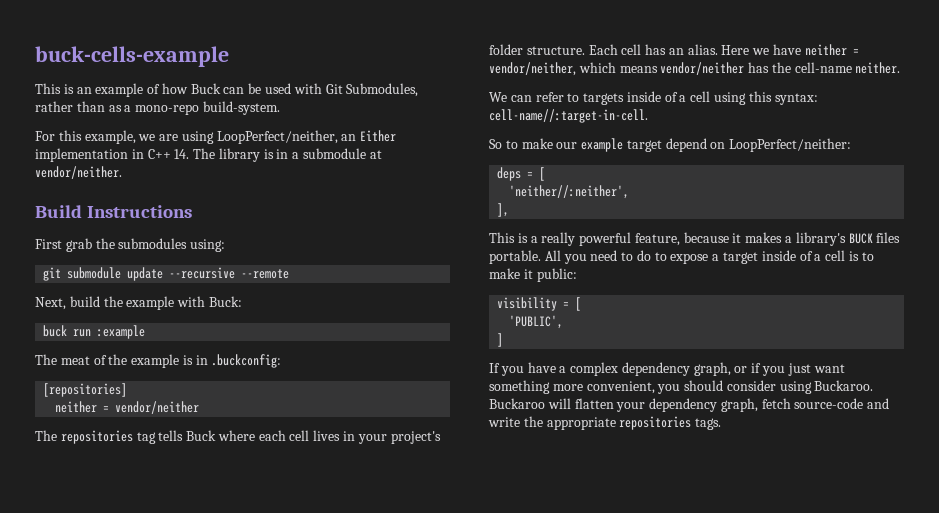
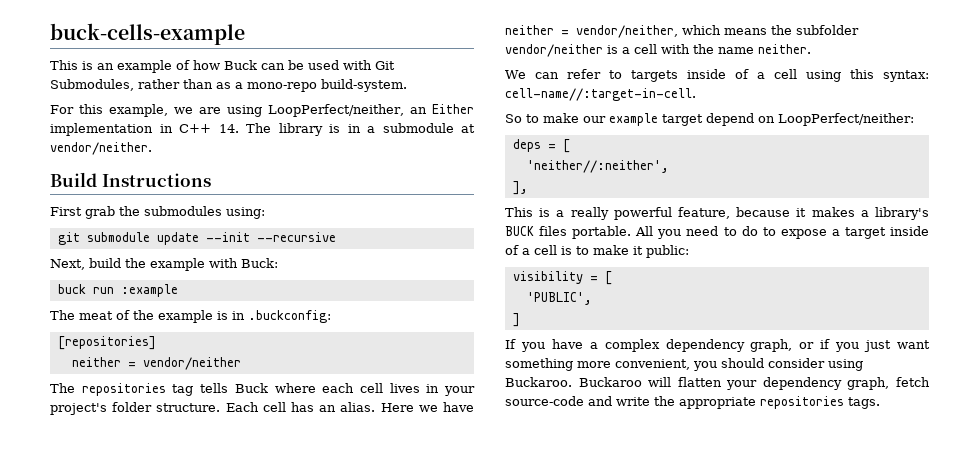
(164, 274) none -> [205,232,250,242] --init
[241,269,290,279] --remote -> (336, 237) none
[660,62,852,75] vendor/neither has the cell-name -> [771,25,859,35] [505,44,754,57] the subfolder vendor/neither is a cell with the name

